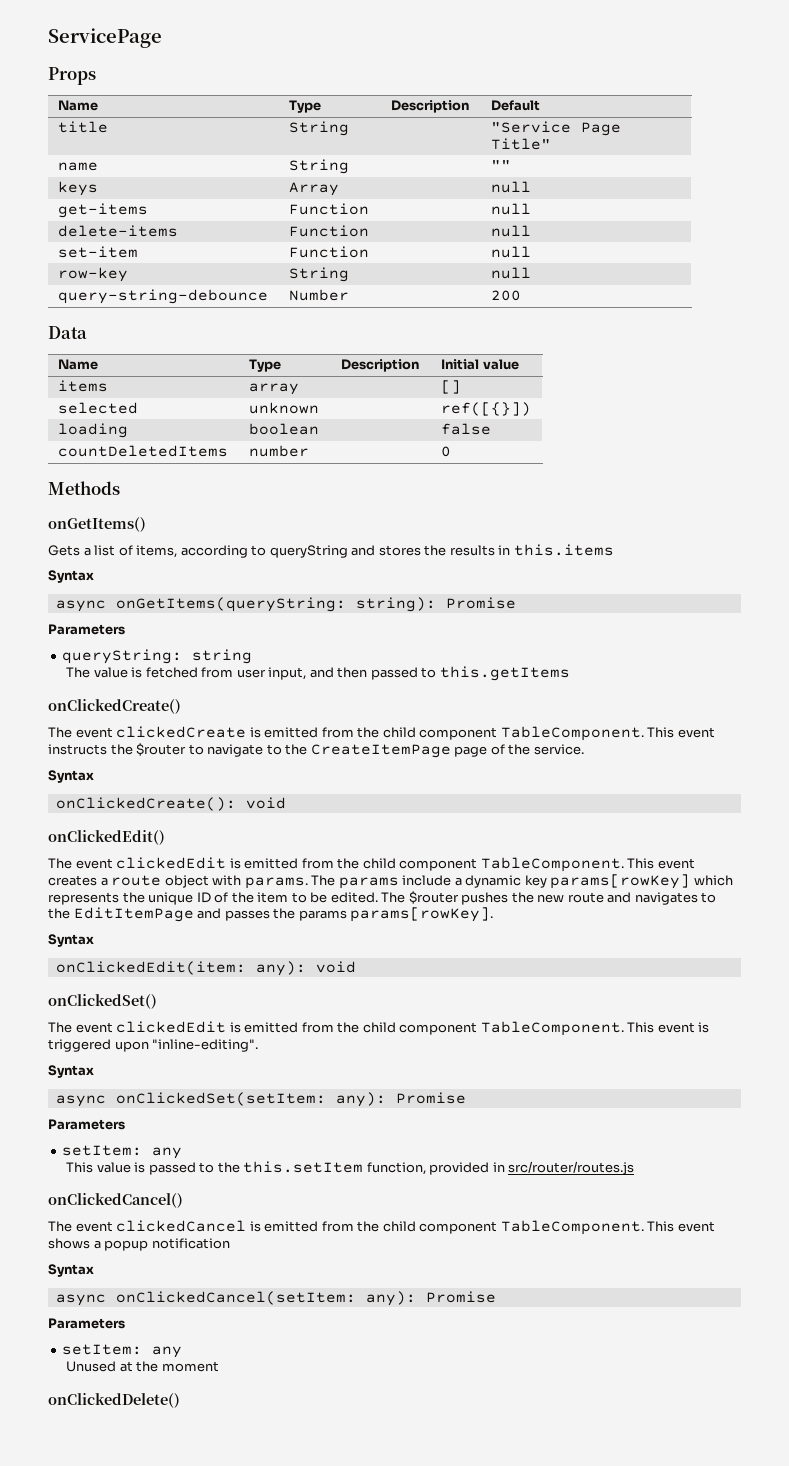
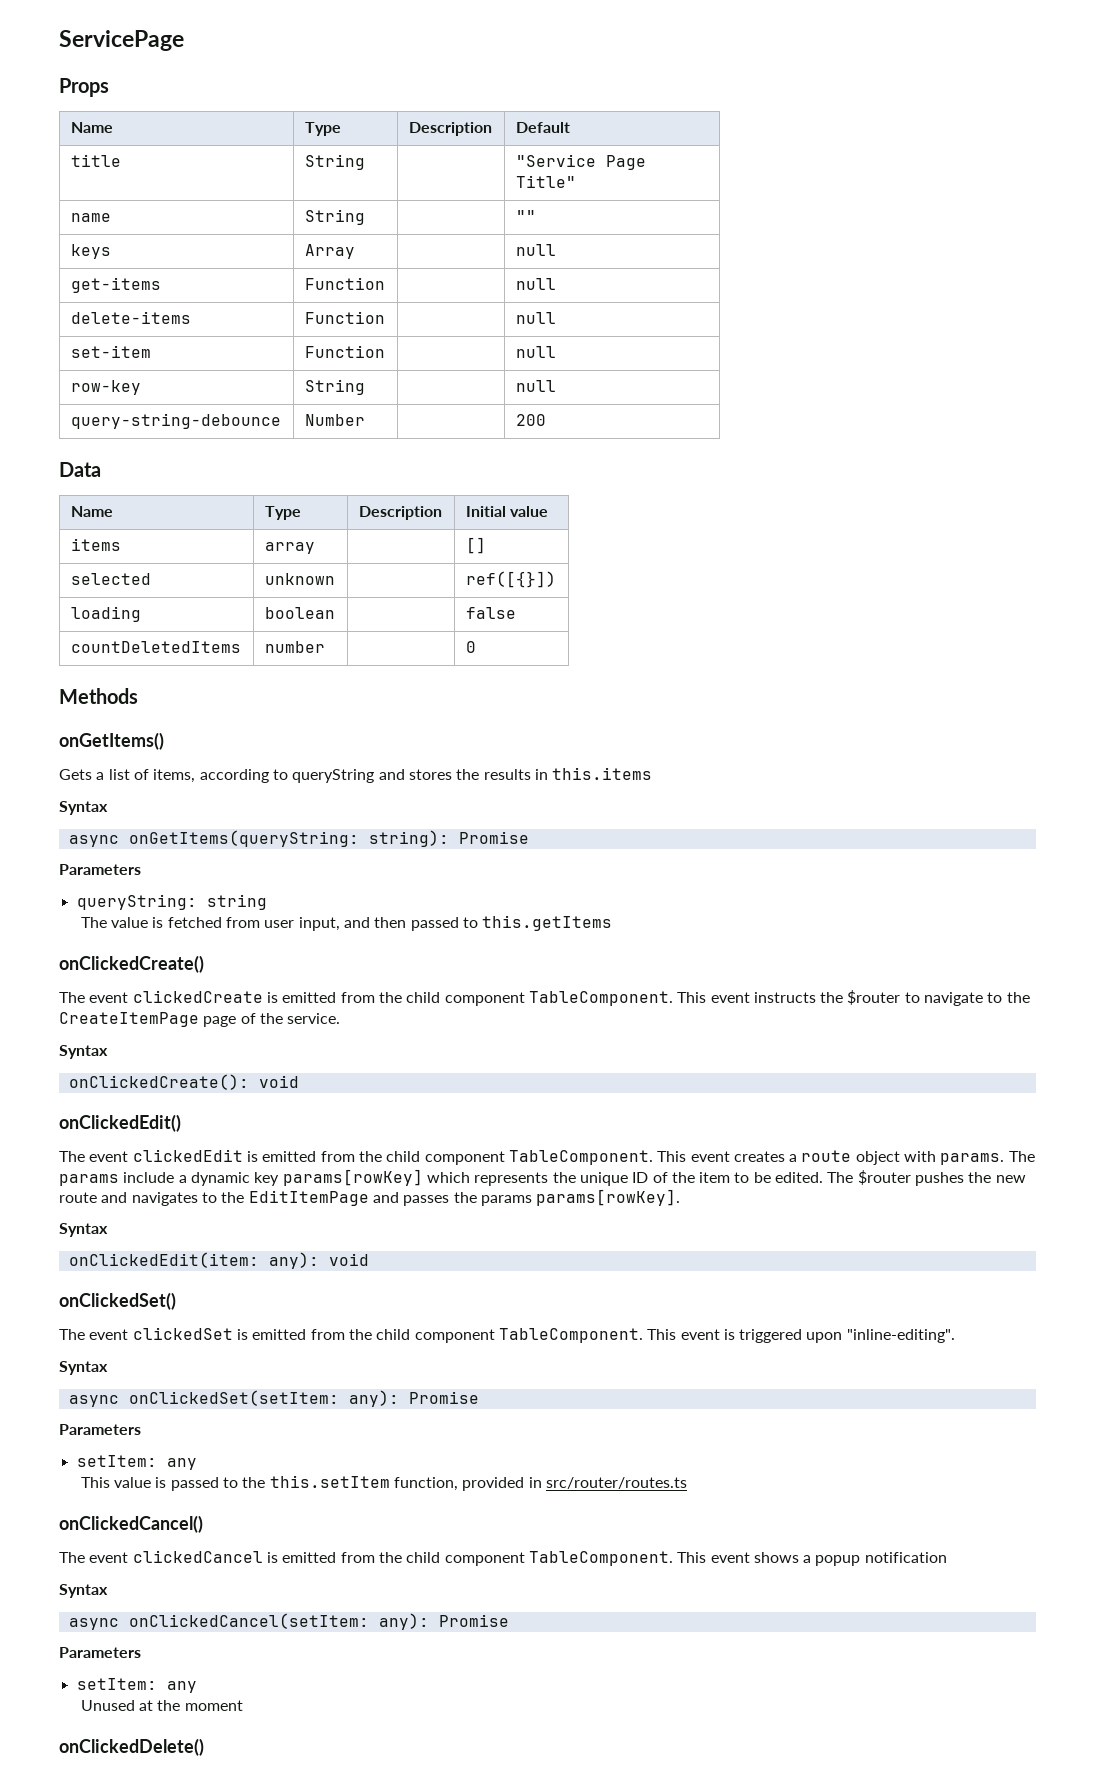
[116,1021,227,1033] clickedEdit -> [132,1327,233,1340] clickedSet
[508,1161,635,1175] src/router/routes.js -> [545,1477,687,1489] src/router/routes.ts

